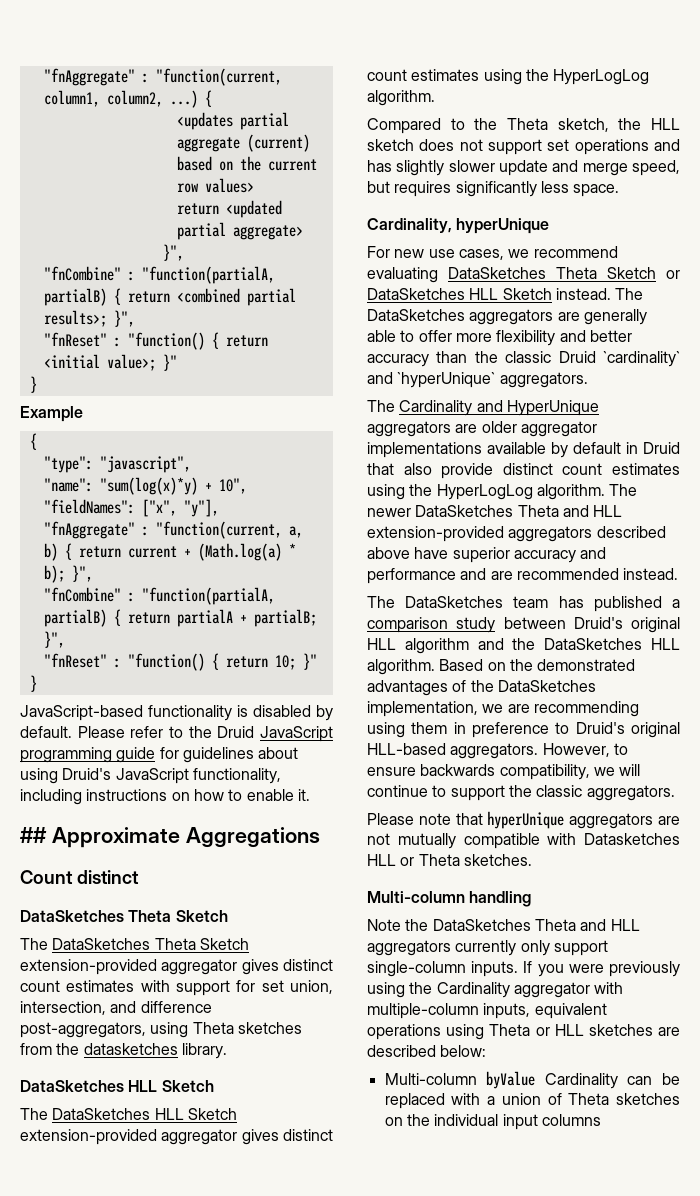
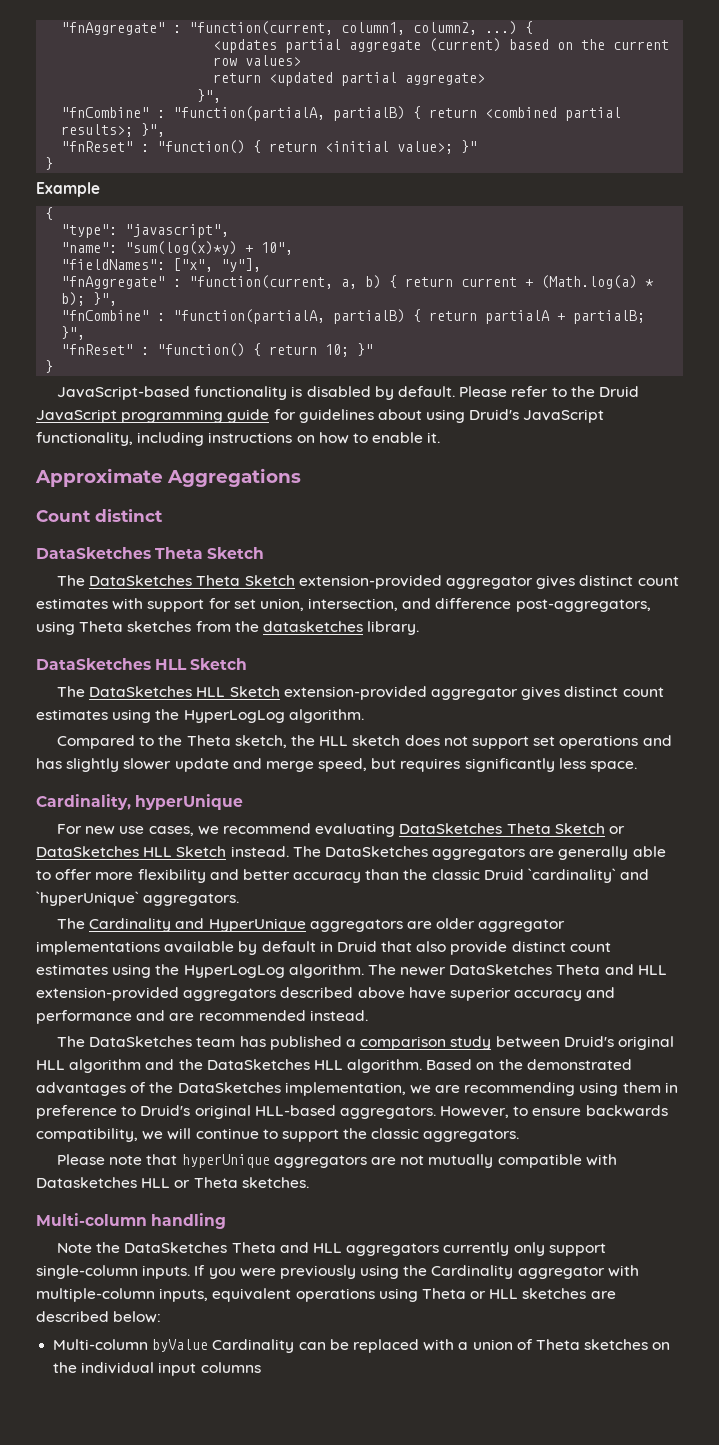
[20,827,47,843] ## -> (441, 437) none

